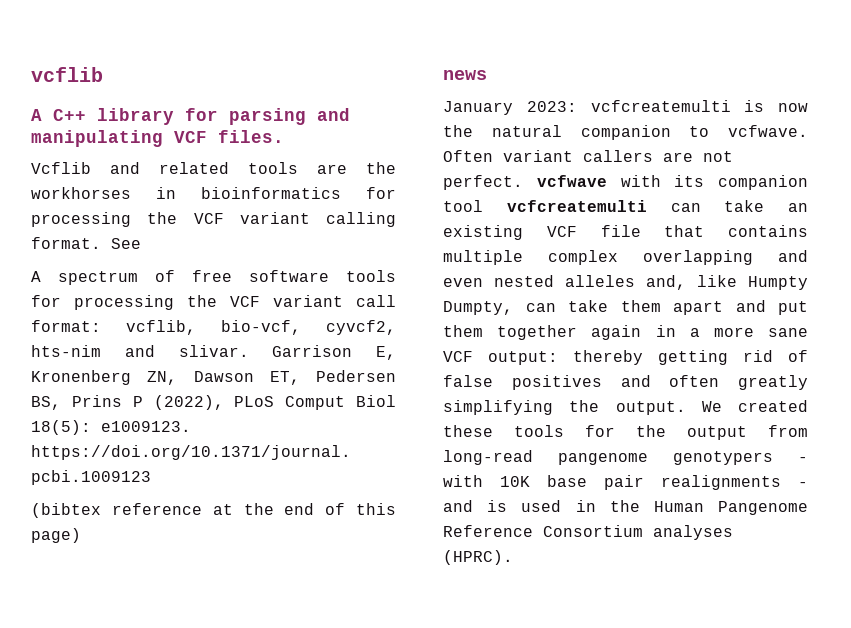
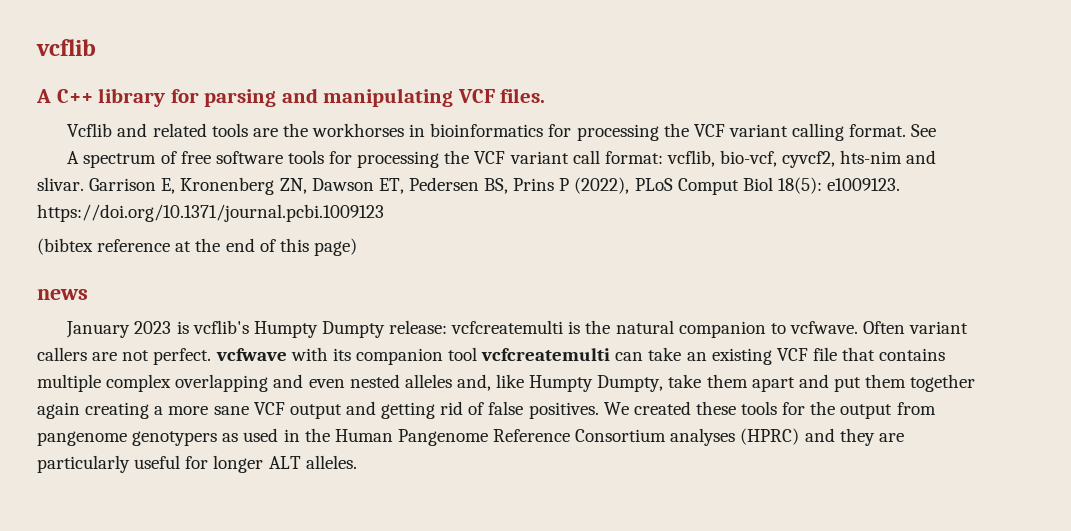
[526,101,577,112] 2023: -> [134,320,448,338] 2023 is vcflib's Humpty Dumpty release:
[778,103,808,112] now -> (581, 327) none
[525,303,556,312] can -> (664, 383) none
[655,325,676,337] in -> [85,402,150,419] creating
[488,350,643,365] output: thereby -> [289,401,376,419] output and
[511,375,808,390] [443,400,686,415] positives and often greatly simplifying the output. -> [528,402,599,419] positives.
[443,450,533,465] long-read -> (936, 408) none
[798,457,808,462] [443,475,808,490] [443,500,508,512] - with 10K base pair realignments - and is -> [222,433,239,442] as
[443,550,513,565] (HPRC). -> [740,428,904,446] [37,455,357,473] (HPRC) and they are particularly useful for longer ALT alleles.

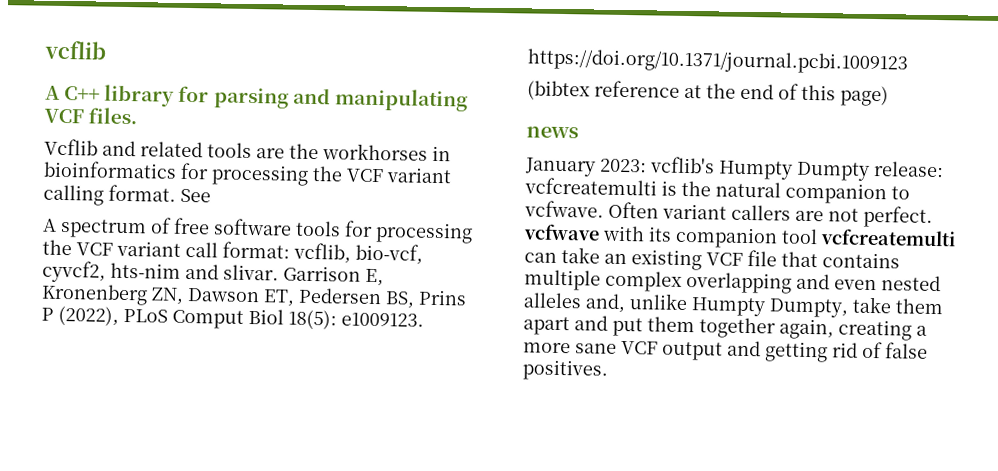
[134,321,189,334] 2023 is -> [600,158,647,173] 2023:
[496,374,525,388] like -> [629,293,688,311] unlike
[37,402,80,419] again -> [779,318,834,340] again,
[603,401,936,419] [37,428,904,446] [37,455,357,473] We created these tools for the output from pangenome genotypers as used in the Human Pangenome Reference Consortium analyses (HPRC) and they are particularly useful for longer ALT alleles. -> (609, 370) none

